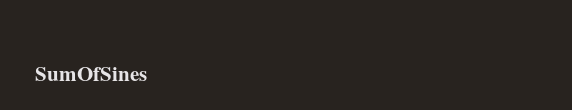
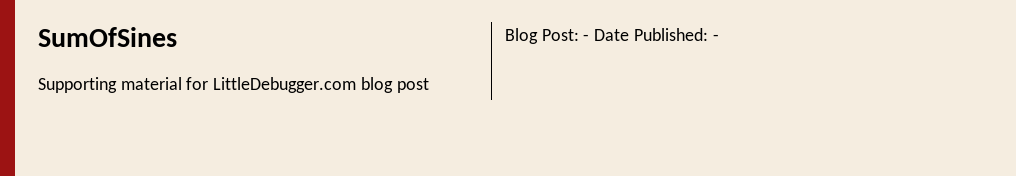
(147, 74) none -> [38,77,429,93] [505,28,719,44] // Supporting material for LittleDebugger.com blog post // Blog Post: - Date Published: -

